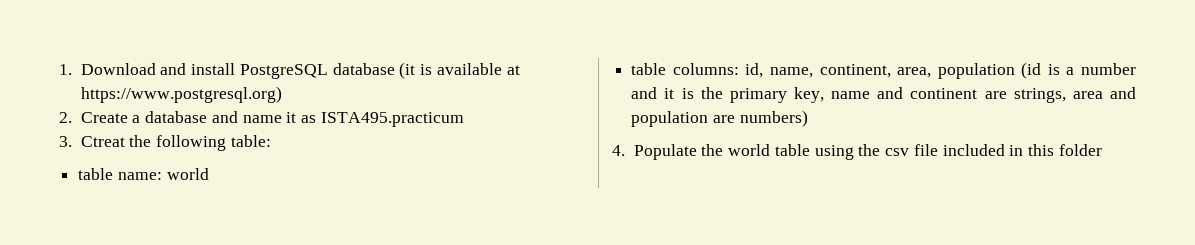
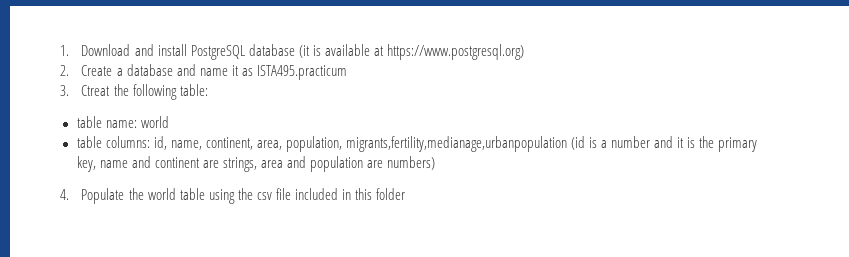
[937,63,1015,79] population -> [285,136,567,152] population, migrants,fertility,medianage,urbanpopulation

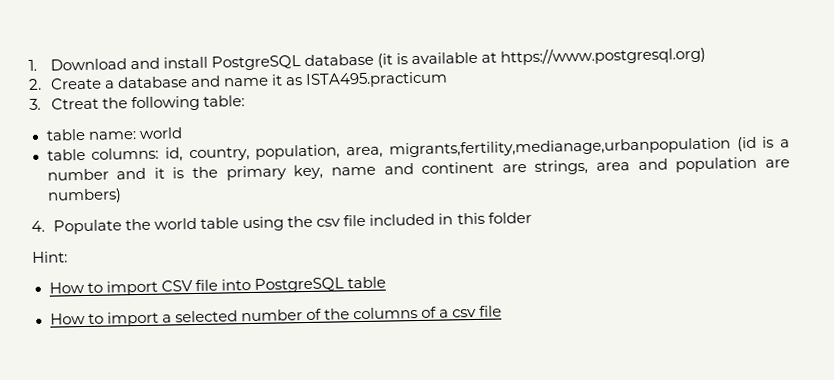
[170,136,342,152] name, continent, area, population, -> [188,144,384,162] country, population, area,
(405, 194) none -> [32,251,68,263] [48,276,386,296] [49,305,503,327] // Hint: // How to import CSV file into PostgreSQL table // How to import a selected number of the columns of a csv file

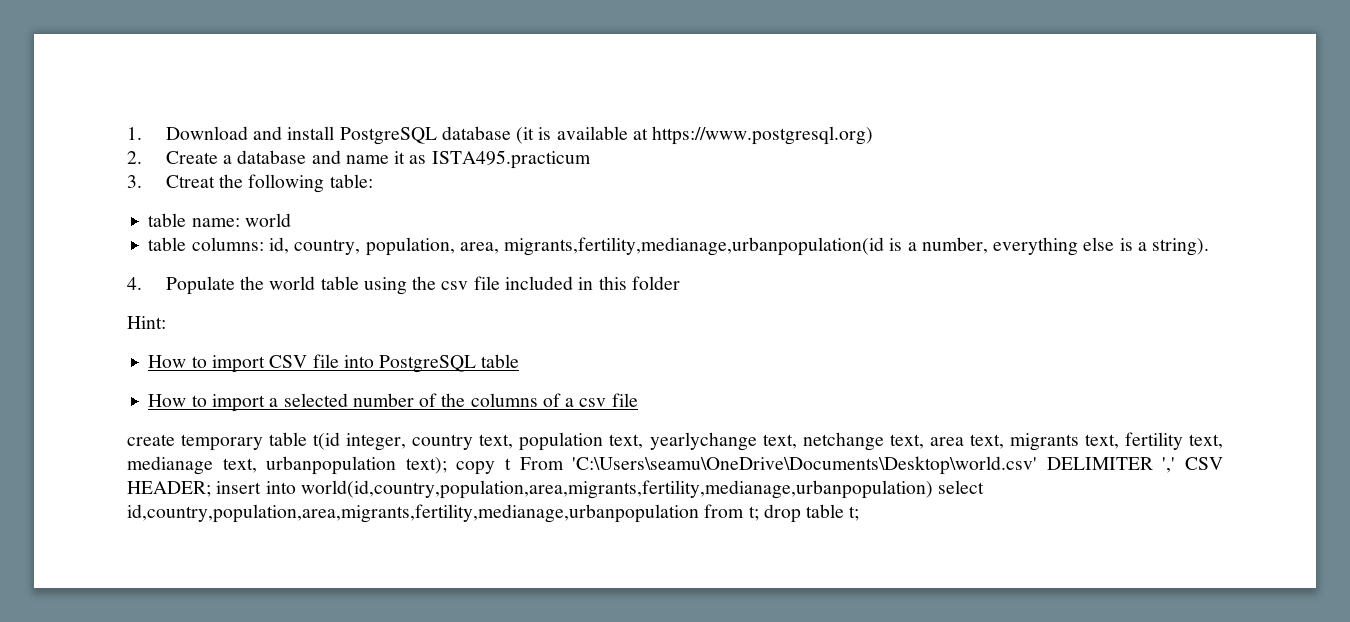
[388,136,790,158] [46,156,790,181] [46,188,122,204] migrants,fertility,medianage,urbanpopulation (id is a number and it is the primary key, name and continent are strings, area and population are numbers) -> [504,237,1210,256] migrants,fertility,medianage,urbanpopulation(id is a number, everything else is a string).
(503, 311) none -> [127,432,1223,451] [127,456,1223,475] [127,480,985,499] [127,504,860,523] // create temporary table t(id integer, country text, population text, yearlychange text, netchange text, area text, migrants text, fertility text, medianage text, urbanpopulation text); copy t From 'C:\Users\seamu\OneDrive\Documents\Desktop\world.csv' DELIMITER ',' CSV HEADER; insert into world(id,country,population,area,migrants,fertility,medianage,urbanpopulation) select id,country,population,area,migrants,fertility,medianage,urbanpopulation from t; drop table t;

